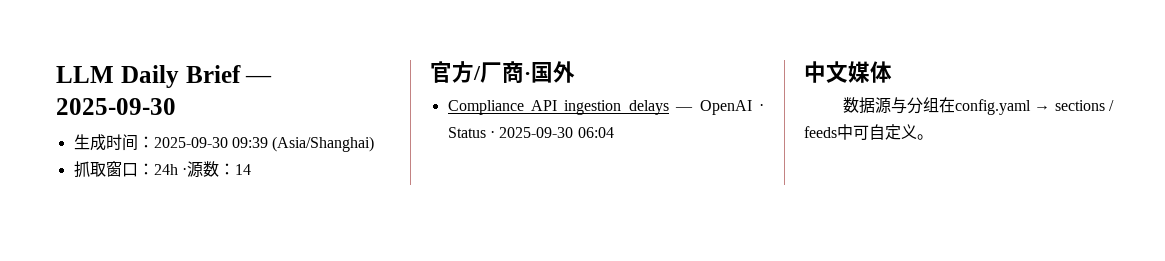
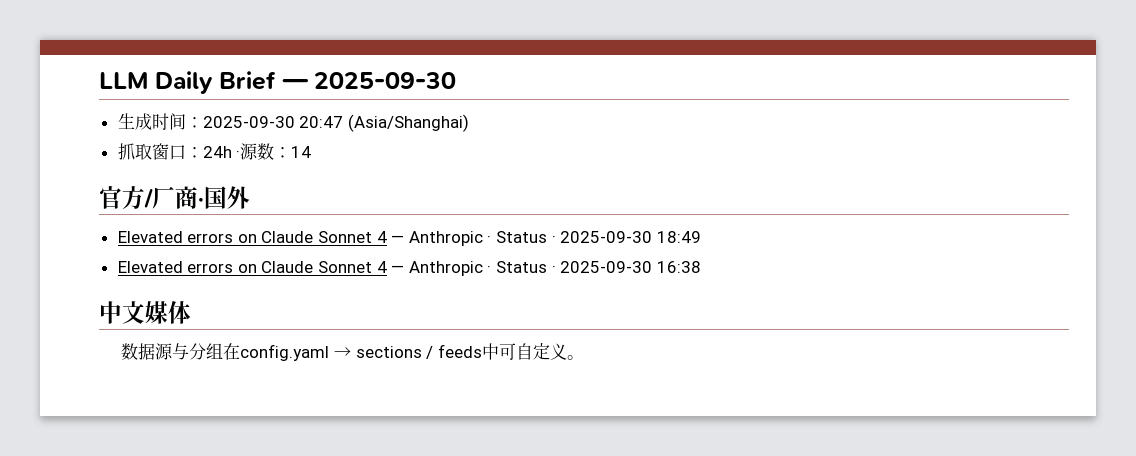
[231,137,268,148] 09:39 -> [299,116,344,128] 20:47
[447,100,764,115] [447,127,614,138] Compliance API ingestion delays — OpenAI · Status · 2025-09-30 06:04 -> [117,231,701,246] [117,261,701,276] Elevated errors on Claude Sonnet 4 — Anthropic · Status · 2025-09-30 18:49 // Elevated errors on Claude Sonnet 4 — Anthropic · Status · 2025-09-30 16:38

